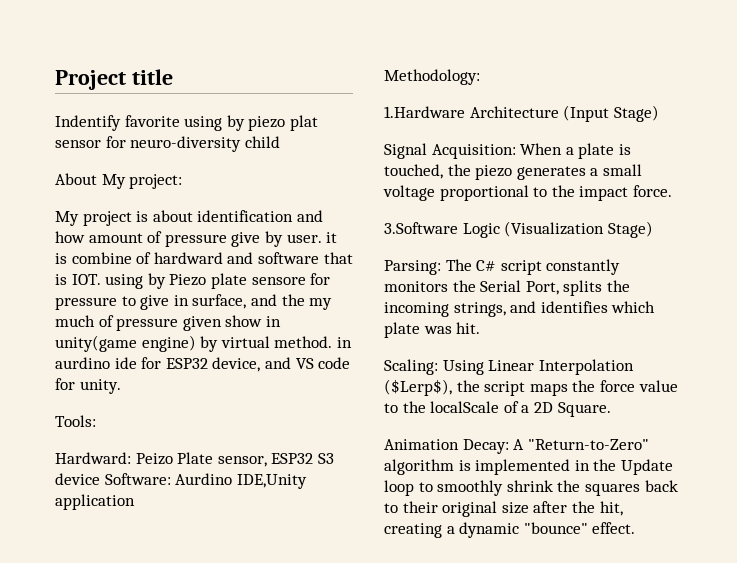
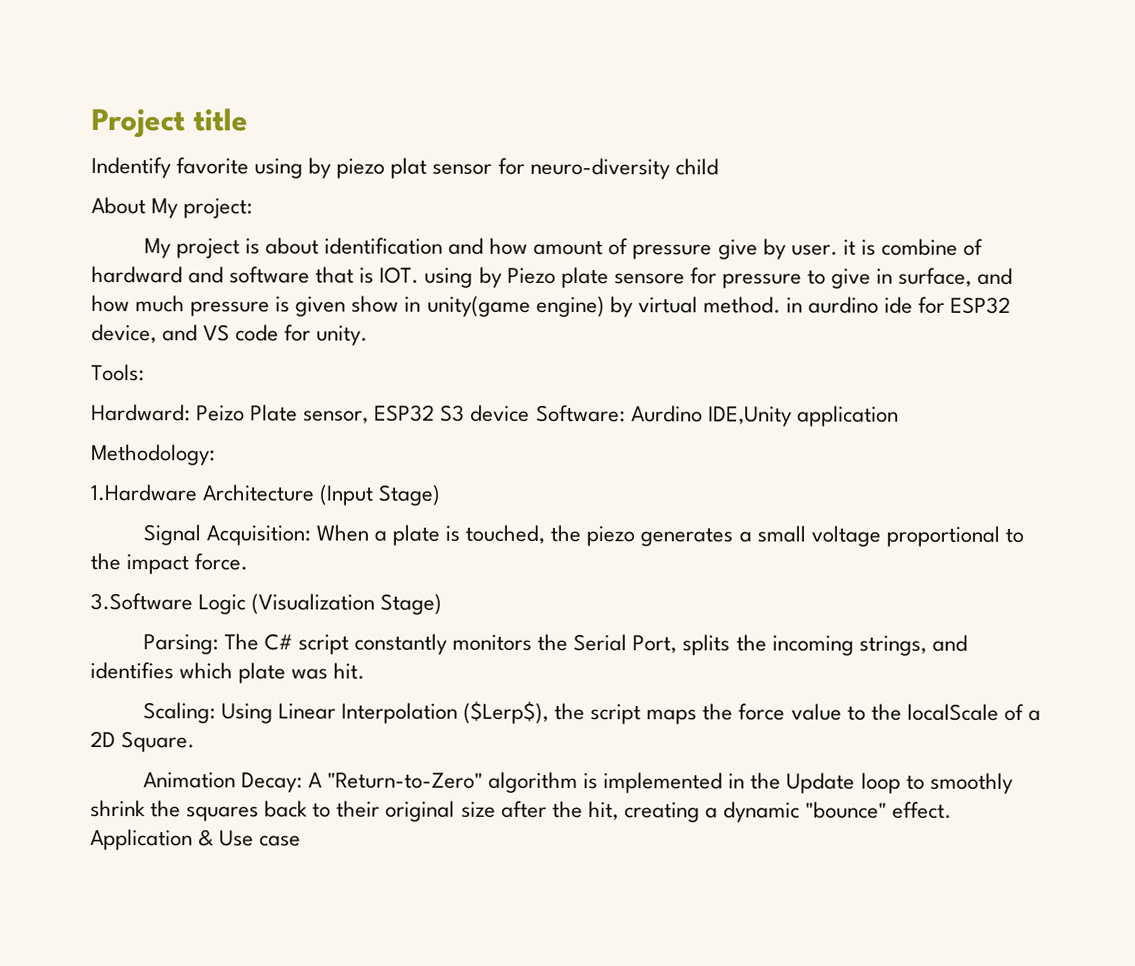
[281,294,333,310] [55,315,179,331] the my much of pressure -> [91,295,291,317] how much pressure is
(636, 528) none -> [90,829,302,851] Application & Use case

